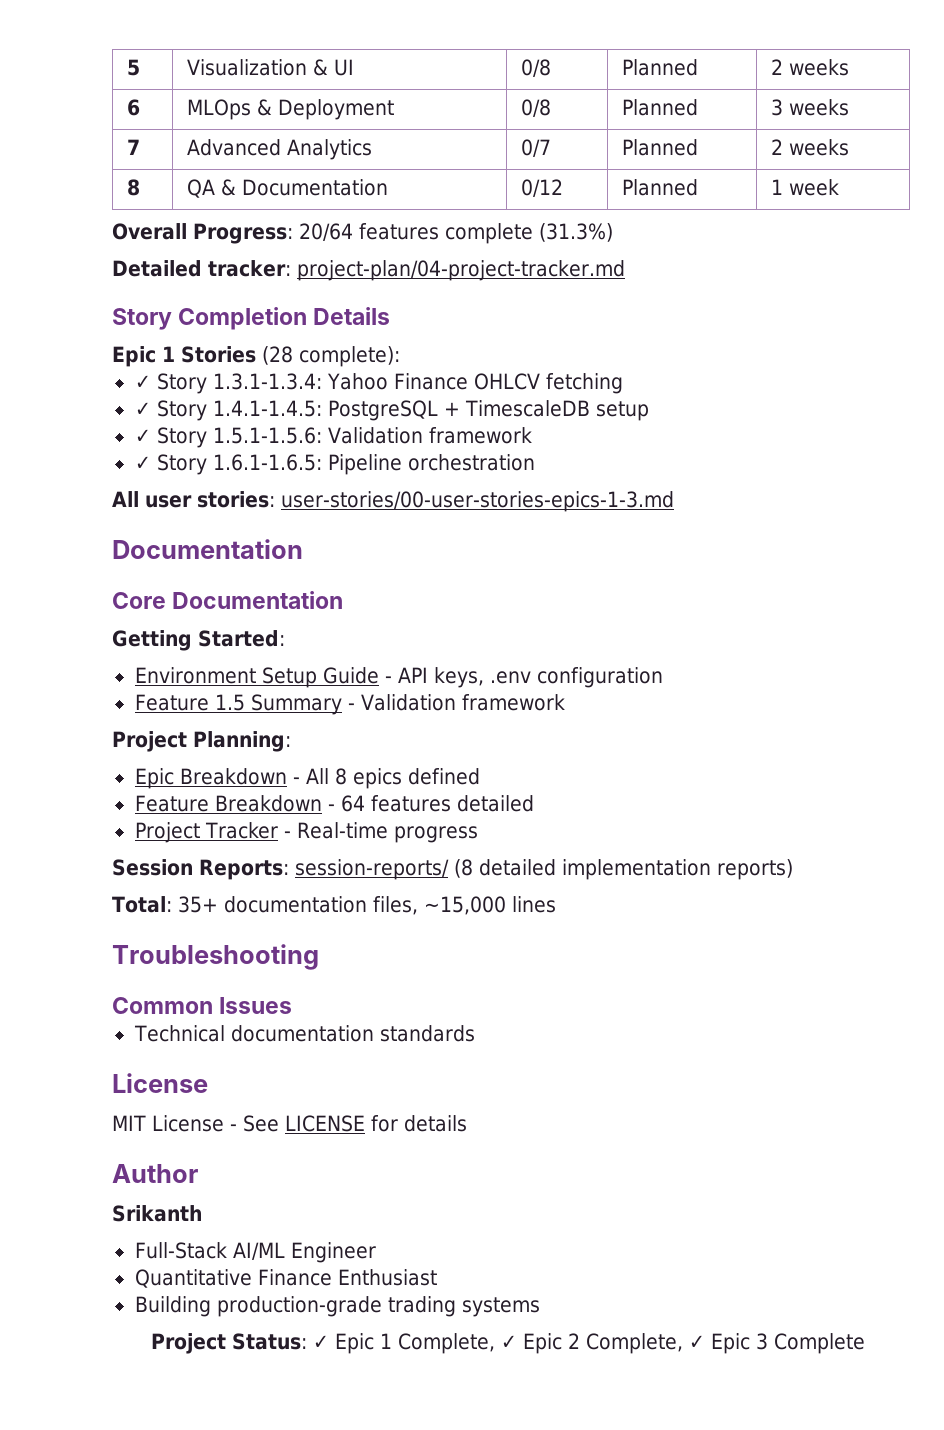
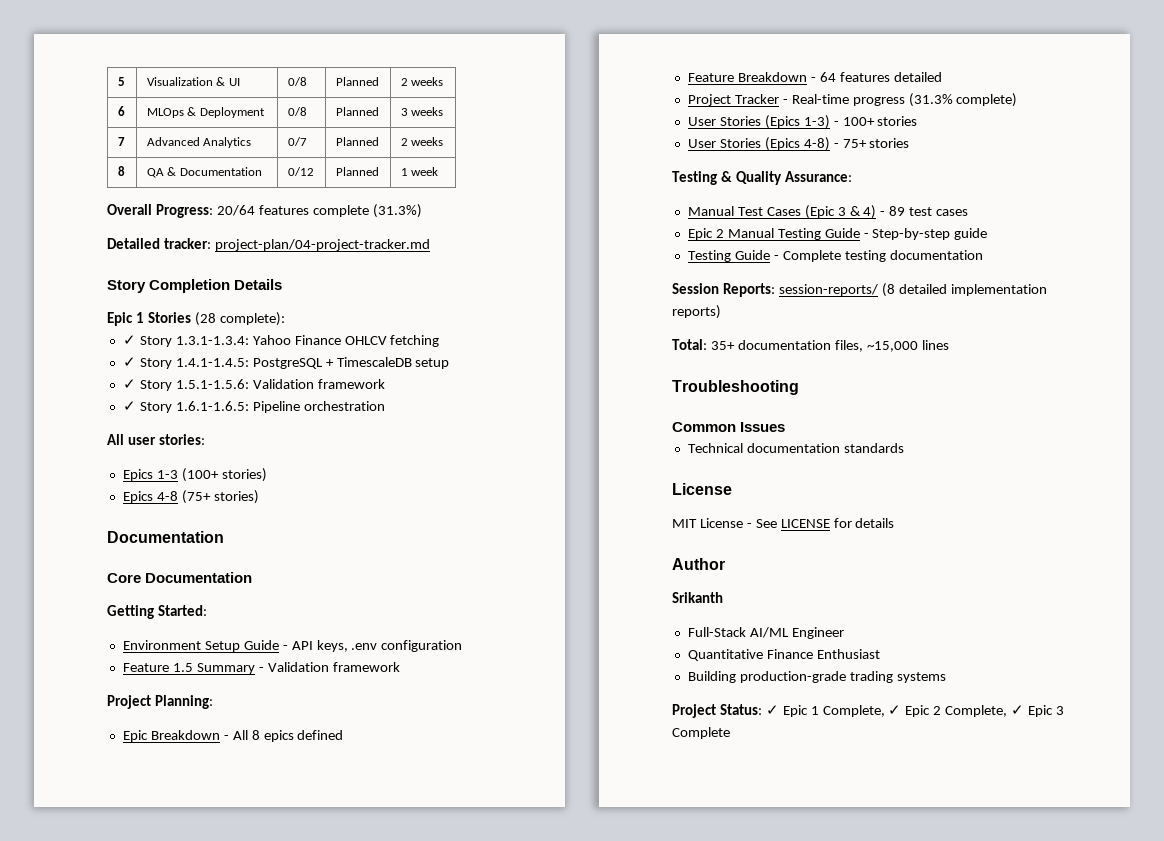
[281,491,674,512] user-stories/00-user-stories-epics-1-3.md -> [122,468,267,482] [122,490,259,504] // Epics 1-3 (100+ stories) // Epics 4-8 (75+ stories)
(479, 834) none -> [908,93,1018,107] [687,115,918,129] [687,137,910,151] [672,171,852,185] [687,205,969,219] [687,228,988,240] [687,250,983,262] (31.3% complete) // User Stories (Epics 1-3) - 100+ stories // User Stories (Epics 4-8) - 75+ stories // Testing & Quality Assurance: // Manual Test Cases (Epic 3 & 4) - 89 test cases // Epic 2 Manual Testing Guide - Step-by-step guide // Testing Guide - Complete testing documentation

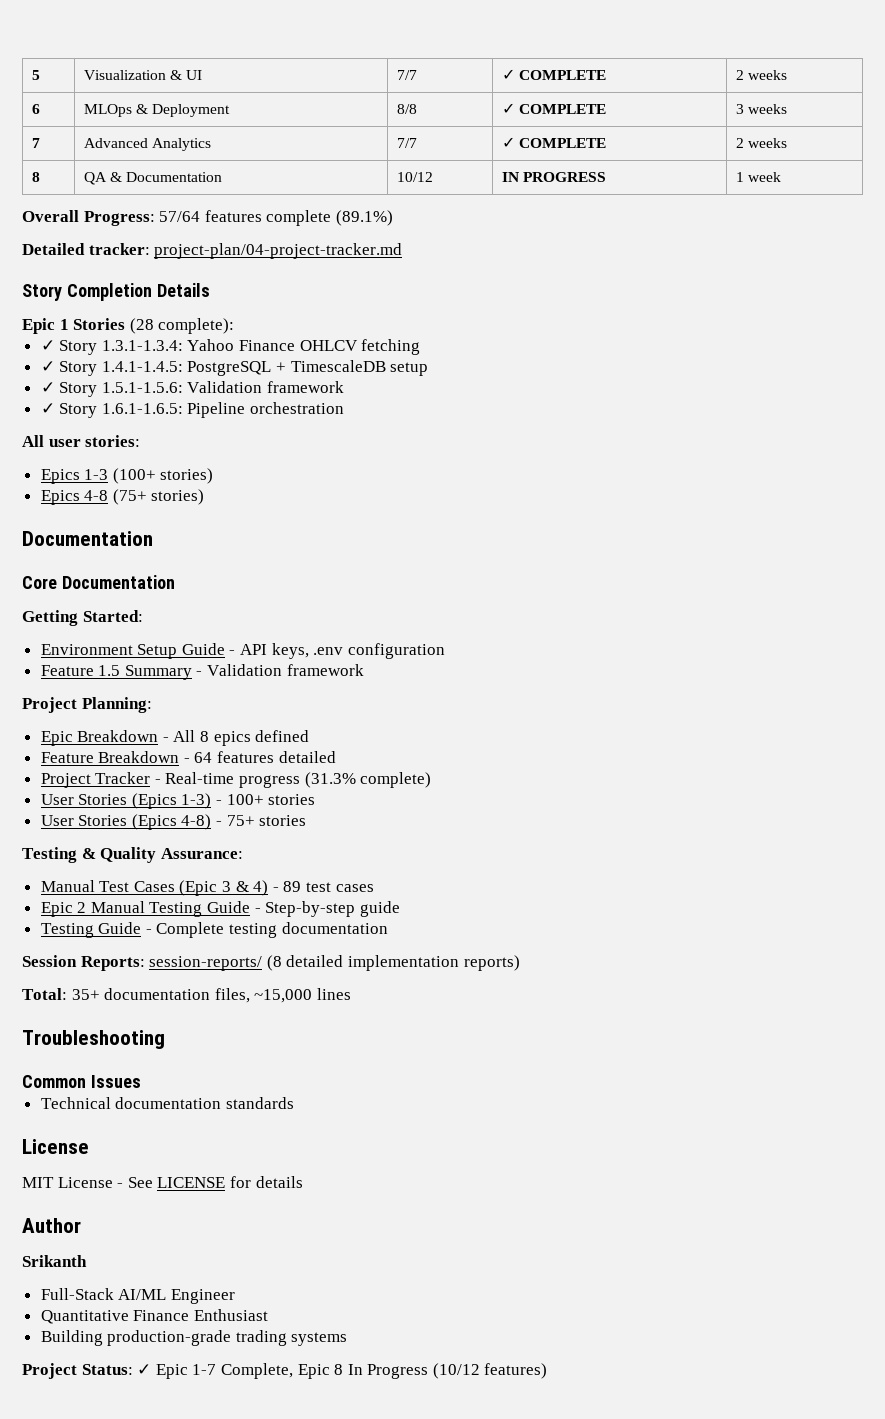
[287,77,307,86] [335,77,379,86] 0/8 | Planned -> [396,70,417,80] [501,69,606,80] 7/7 | ✓ COMPLETE
[287,107,307,116] [335,107,379,116] 0/8 | Planned -> [396,104,417,114] [501,103,606,114] 8/8 | ✓ COMPLETE
[287,137,307,146] [335,137,379,146] 0/7 | Planned -> [396,138,417,148] [501,137,606,148] 7/7 | ✓ COMPLETE
[287,167,314,176] [335,167,379,176] 0/12 | Planned -> [396,172,433,182] [501,172,606,182] 10/12 | IN PROGRESS
[216,205,255,216] 20/64 -> [159,211,201,222] 57/64
[372,204,422,218] (31.3%) -> [335,210,393,226] (89.1%)
[810,705,1064,717] [672,727,730,739] 1 Complete, ✓ Epic 2 Complete, ✓ Epic 3 Complete -> [192,1363,548,1379] 1-7 Complete, Epic 8 In Progress (10/12 features)

